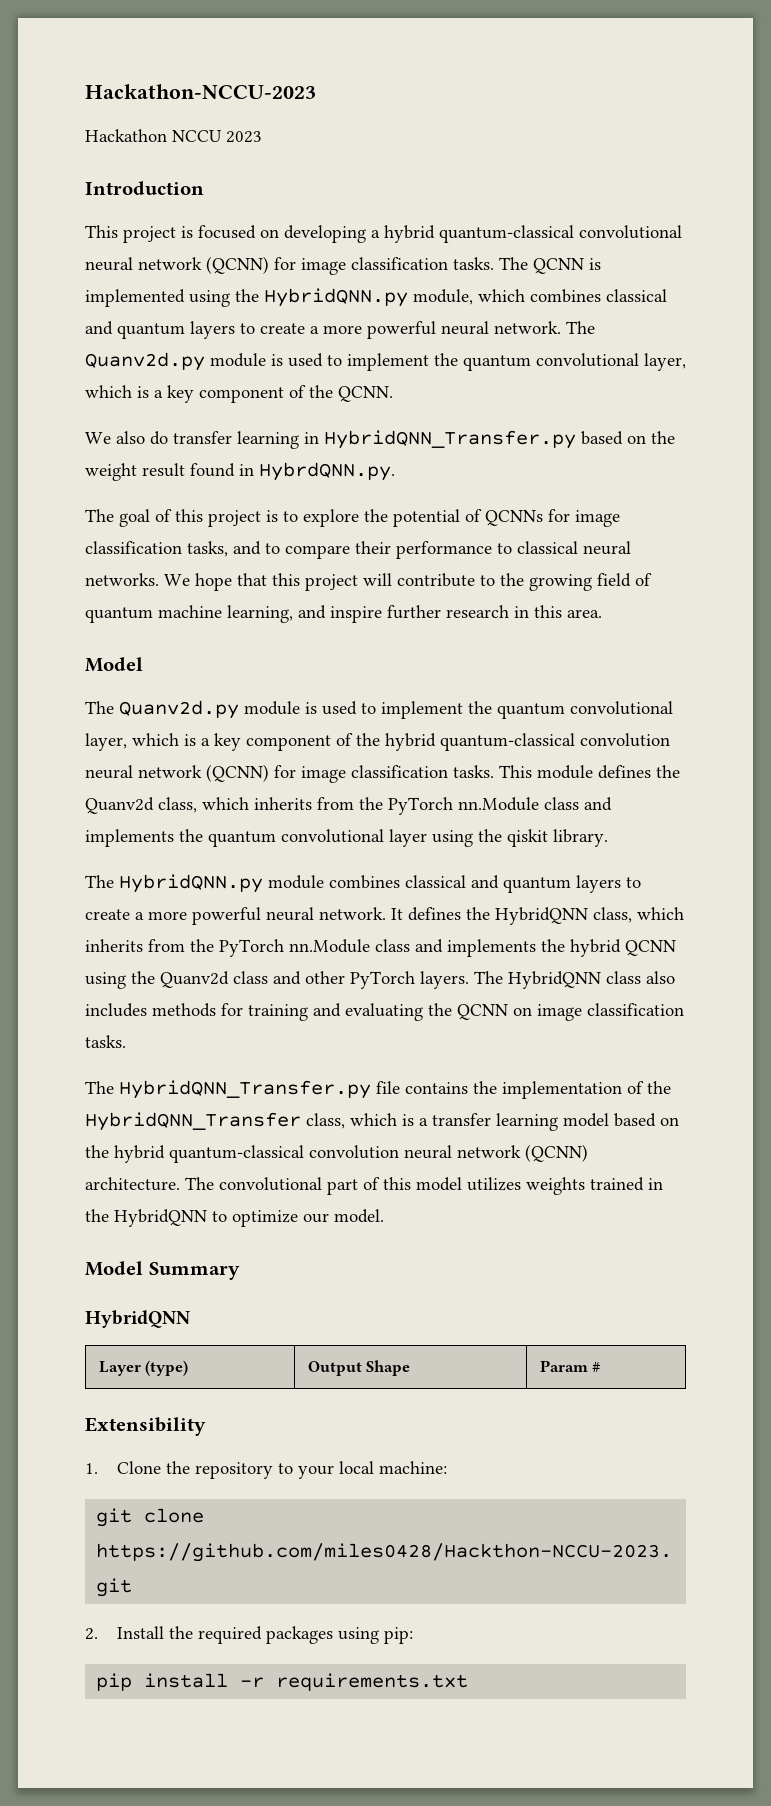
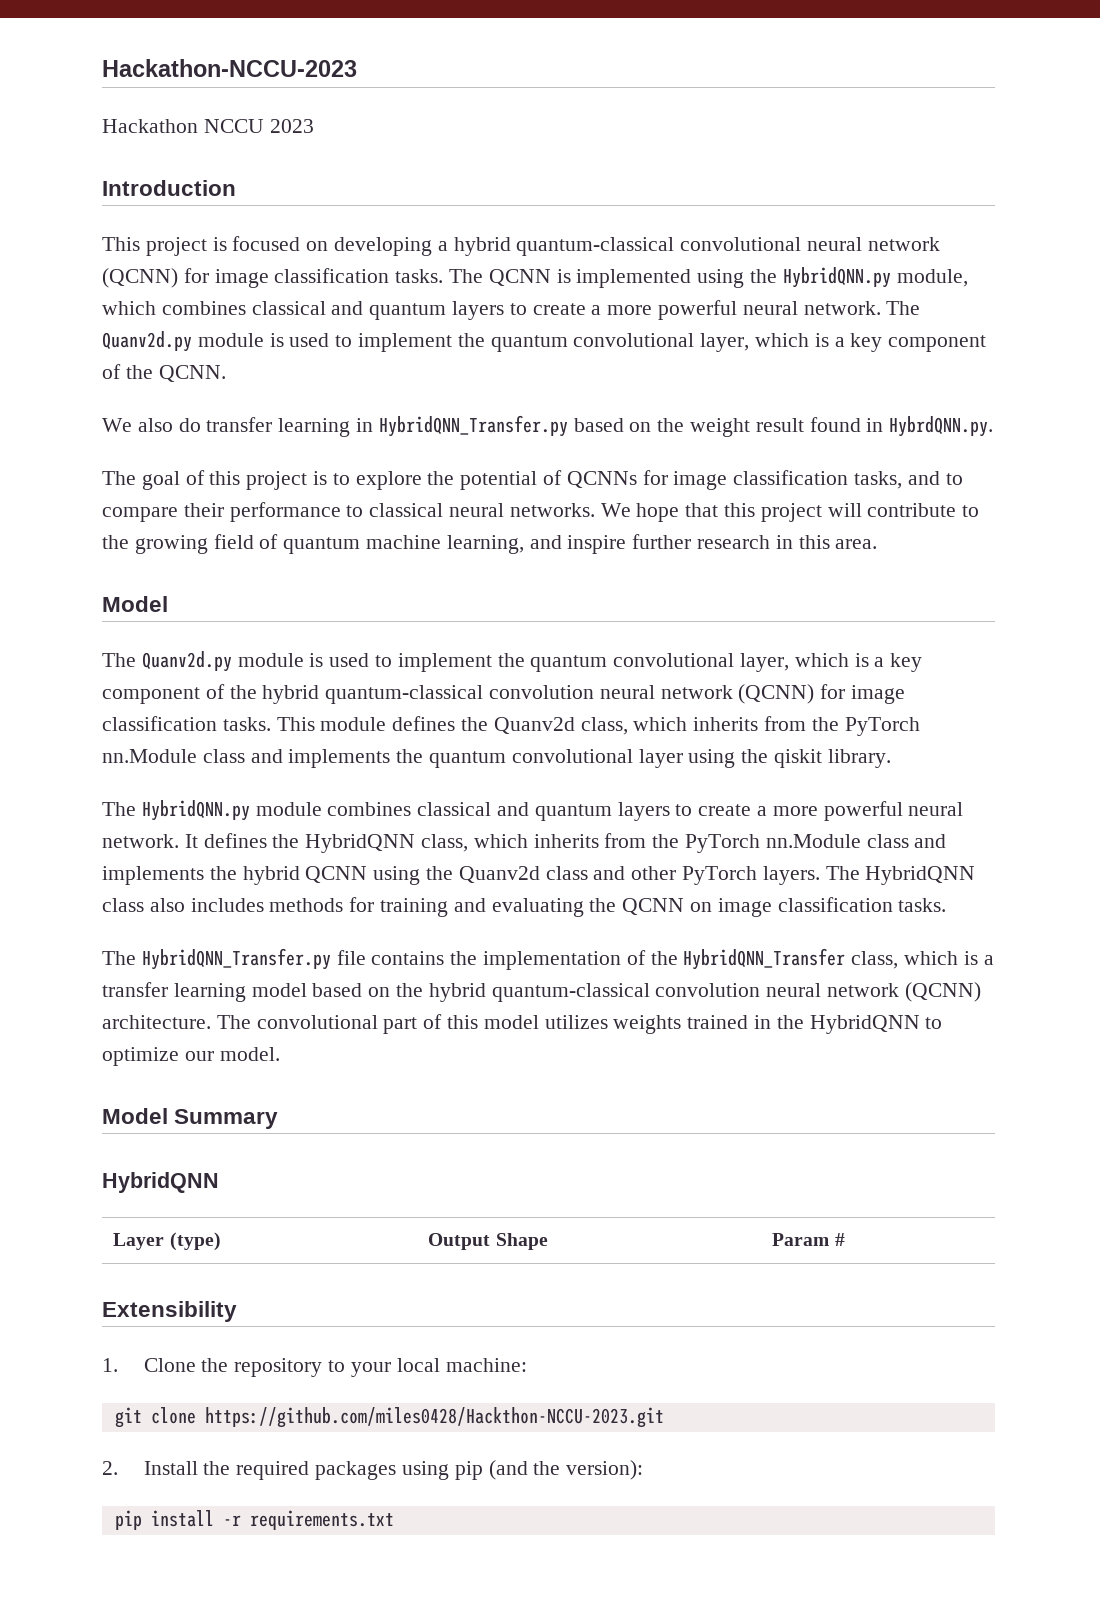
[383,1627,413,1644] pip: -> [454,1460,644,1480] pip (and the version):

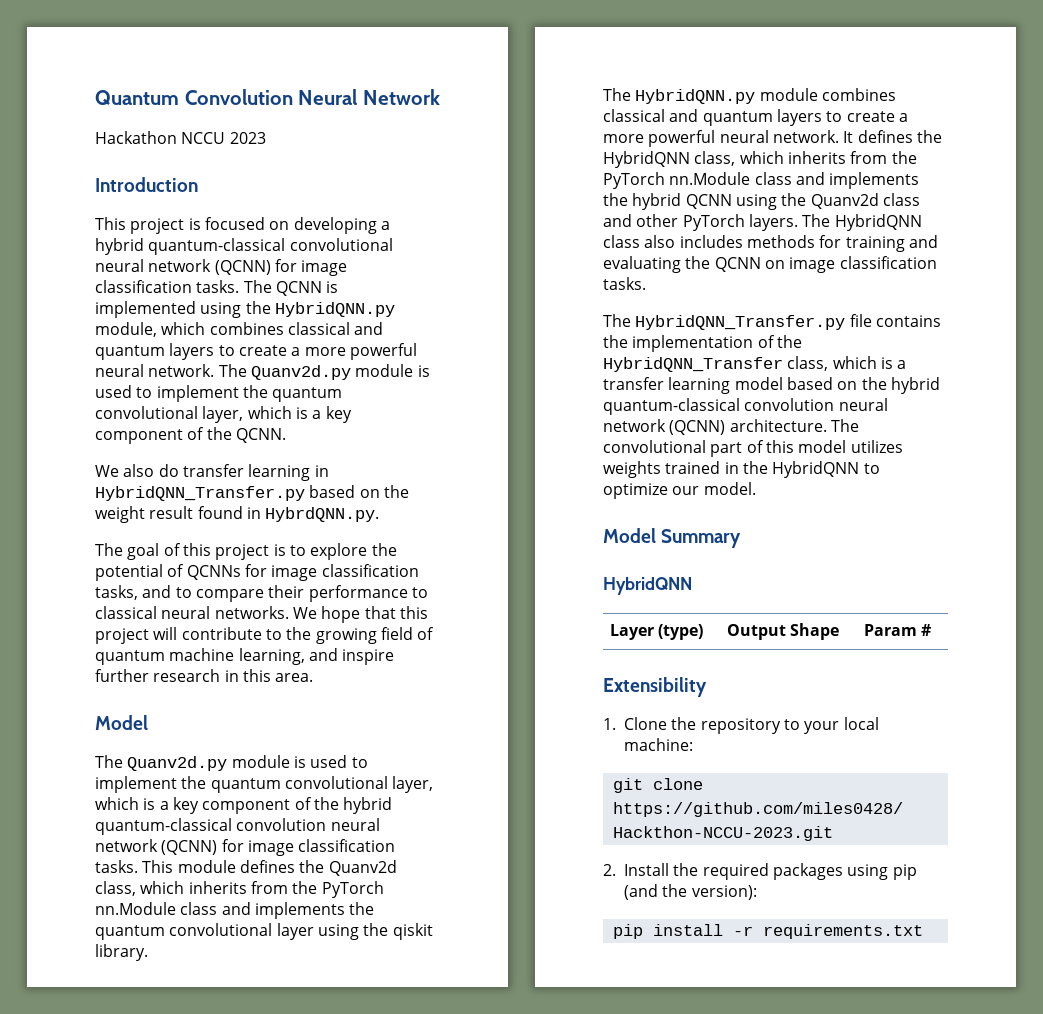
[102,59,357,77] Hackathon-NCCU-2023 -> [95,89,440,105] Quantum Convolution Neural Network

